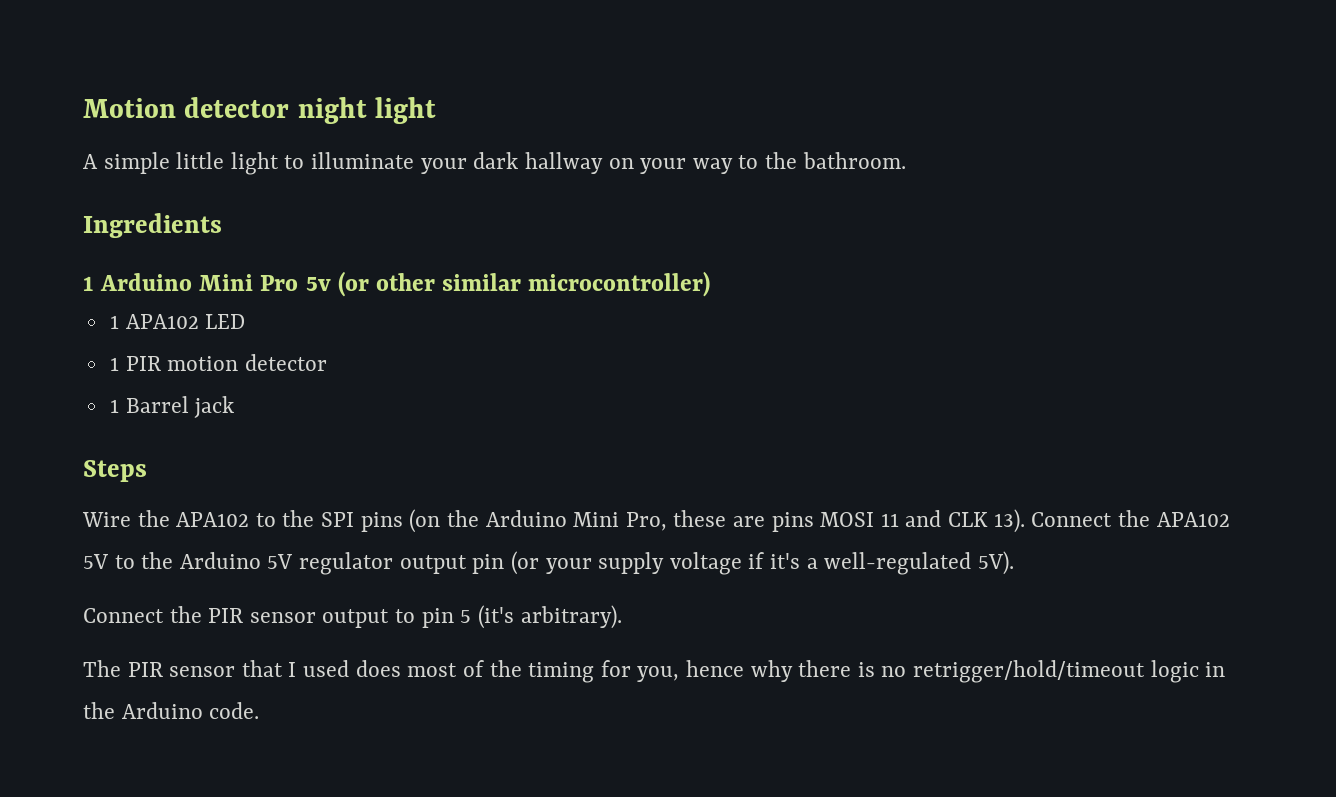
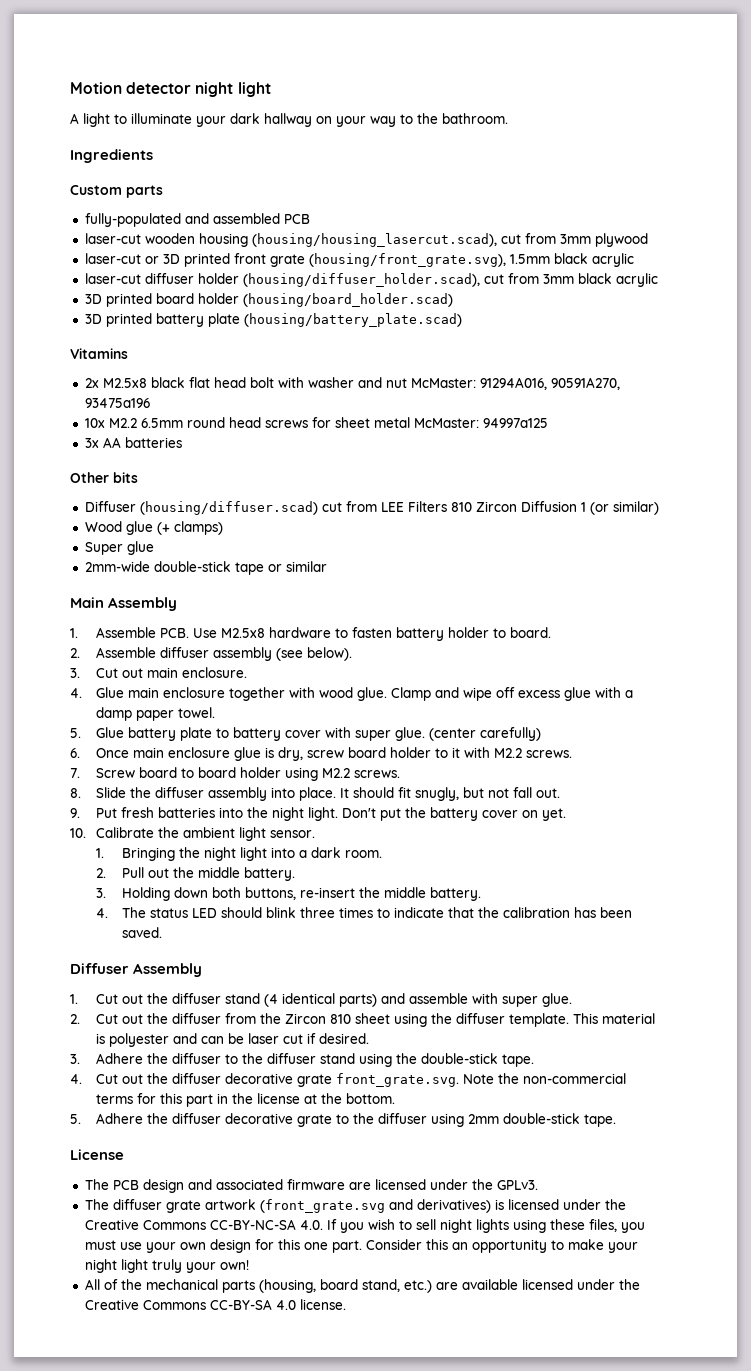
[103,152,225,174] simple little -> (79, 118) none
[83,271,711,297] [109,314,246,329] [109,354,327,371] [109,396,235,418] [83,460,147,482] [82,509,1230,533] [83,551,1014,575] [83,605,622,629] [83,660,1226,683] [83,702,260,719] 1 Arduino Mini Pro 5v (or other similar microcontroller) // 1 APA102 LED // 1 PIR motion detector // 1 Barrel jack // Steps // Wire the APA102 to the SPI pins (on the Arduino Mini Pro, these are pins MOSI 11 and CLK 13). Connect the APA102 5V to the Arduino 5V regulator output pin (or your supply voltage if it's a well-regulated 5V). // Connect the PIR sensor output to pin 5 (it's arbitrary). // The PIR sensor that I used does most of the timing for you, hence why there is no retrigger/hold/timeout logic in the Arduino code. -> [70,185,163,198] [84,213,310,227] [84,233,648,247] [84,253,634,267] [84,273,658,287] [84,293,453,307] [84,313,462,327] [70,348,128,359] [84,377,620,390] [84,398,150,408] [84,417,548,428] [84,437,182,448] [70,472,138,483] [84,501,659,515] [84,521,223,535] [84,541,154,555] [84,561,327,575] [70,597,178,611] [70,627,552,641] [70,647,353,661] [70,667,248,678] [70,687,634,701] [96,707,216,721] [70,727,542,741] [70,747,573,761] [70,767,401,781] [70,787,561,801] [70,807,567,821] [70,827,316,841] [96,847,383,861] [96,867,296,881] [96,887,482,901] [96,907,633,918] [122,927,163,938] [70,963,203,977] [70,993,573,1007] [70,1013,656,1027] [96,1033,370,1047] [70,1053,535,1067] [70,1073,627,1087] [96,1093,396,1107] [70,1113,617,1127] [70,1149,124,1160] [84,1179,538,1193] [84,1199,626,1213] [84,1219,645,1233] [84,1239,638,1253] [84,1259,249,1273] [84,1279,640,1293] [84,1299,346,1310] Custom parts // fully-populated and assembled PCB // laser-cut wooden housing (housing/housing_lasercut.scad), cut from 3mm plywood // laser-cut or 3D printed front grate (housing/front_grate.svg), 1.5mm black acrylic // laser-cut diffuser holder (housing/diffuser_holder.scad), cut from 3mm black acrylic // 3D printed board holder (housing/board_holder.scad) // 3D printed battery plate (housing/battery_plate.scad) // Vitamins // 2x M2.5x8 black flat head bolt with washer and nut McMaster: 91294A016, 90591A270, 93475a196 // 10x M2.2 6.5mm round head screws for sheet metal McMaster: 94997a125 // 3x AA batteries // Other bits // Diffuser (housing/diffuser.scad) cut from LEE Filters 810 Zircon Diffusion 1 (or similar) // Wood glue (+ clamps) // Super glue // 2mm-wide double-stick tape or similar // Main Assembly // 1. Assemble PCB. Use M2.5x8 hardware to fasten battery holder to board. // 2. Assemble diffuser assembly (see below). // 3. Cut out main enclosure. // 4. Glue main enclosure together with wood glue. Clamp and wipe off excess glue with a damp paper towel. // 5. Glue battery plate to battery cover with super glue. (center carefully) // 6. Once main enclosure glue is dry, screw board holder to it with M2.2 screws. // 7. Screw board to board holder using M2.2 screws. // 8. Slide the diffuser assembly into place. It should fit snugly, but not fall out. // 9. Put fresh batteries into the night light. Don't put the battery cover on yet. // 10. Calibrate the ambient light sensor. // 1. Bringing the night light into a dark room. // 2. Pull out the middle battery. // 3. Holding down both buttons, re-insert the middle battery. // 4. The status LED should blink three times to indicate that the calibration has been saved. // Diffuser Assembly // 1. Cut out the diffuser stand (4 identical parts) and assemble with super glue. // 2. Cut out the diffuser from the Zircon 810 sheet using the diffuser template. This material is polyester and can be laser cut if desired. // 3. Adhere the diffuser to the diffuser stand using the double-stick tape. // 4. Cut out the diffuser decorative grate front_grate.svg. Note the non-commercial terms for this part in the license at the bottom. // 5. Adhere the diffuser decorative grate to the diffuser using 2mm double-stick tape. // License // The PCB design and associated firmware are licensed under the GPLv3. // The diffuser grate artwork (front_grate.svg and derivatives) is licensed under the Creative Commons CC-BY-NC-SA 4.0. If you wish to sell night lights using these files, you must use your own design for this one part. Consider this an opportunity to make your night light truly your own! // All of the mechanical parts (housing, board stand, etc.) are available licensed under the Creative Commons CC-BY-SA 4.0 license.

